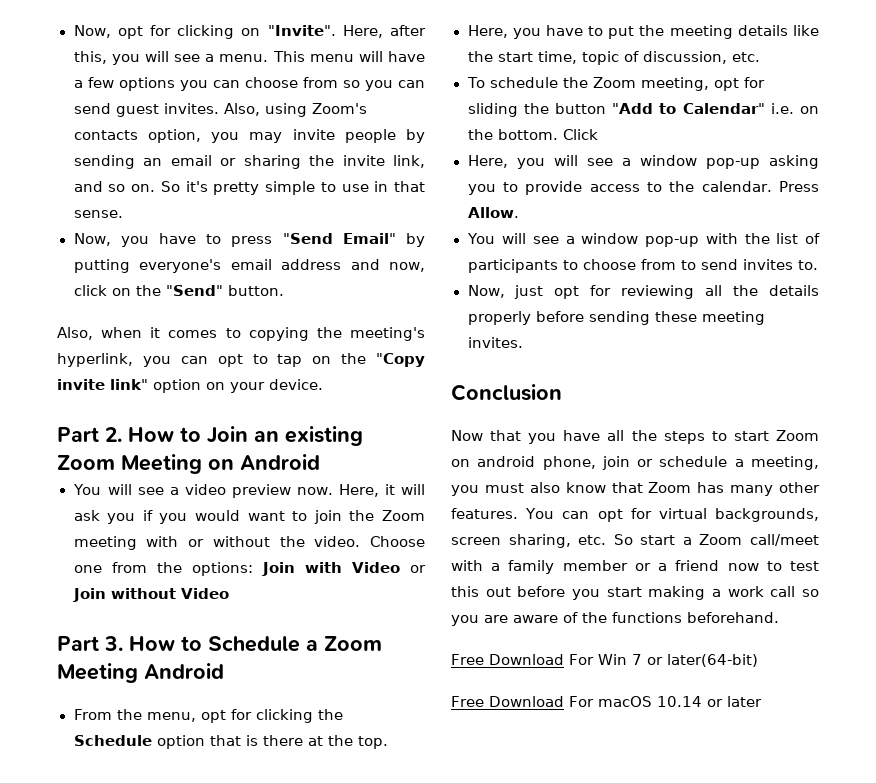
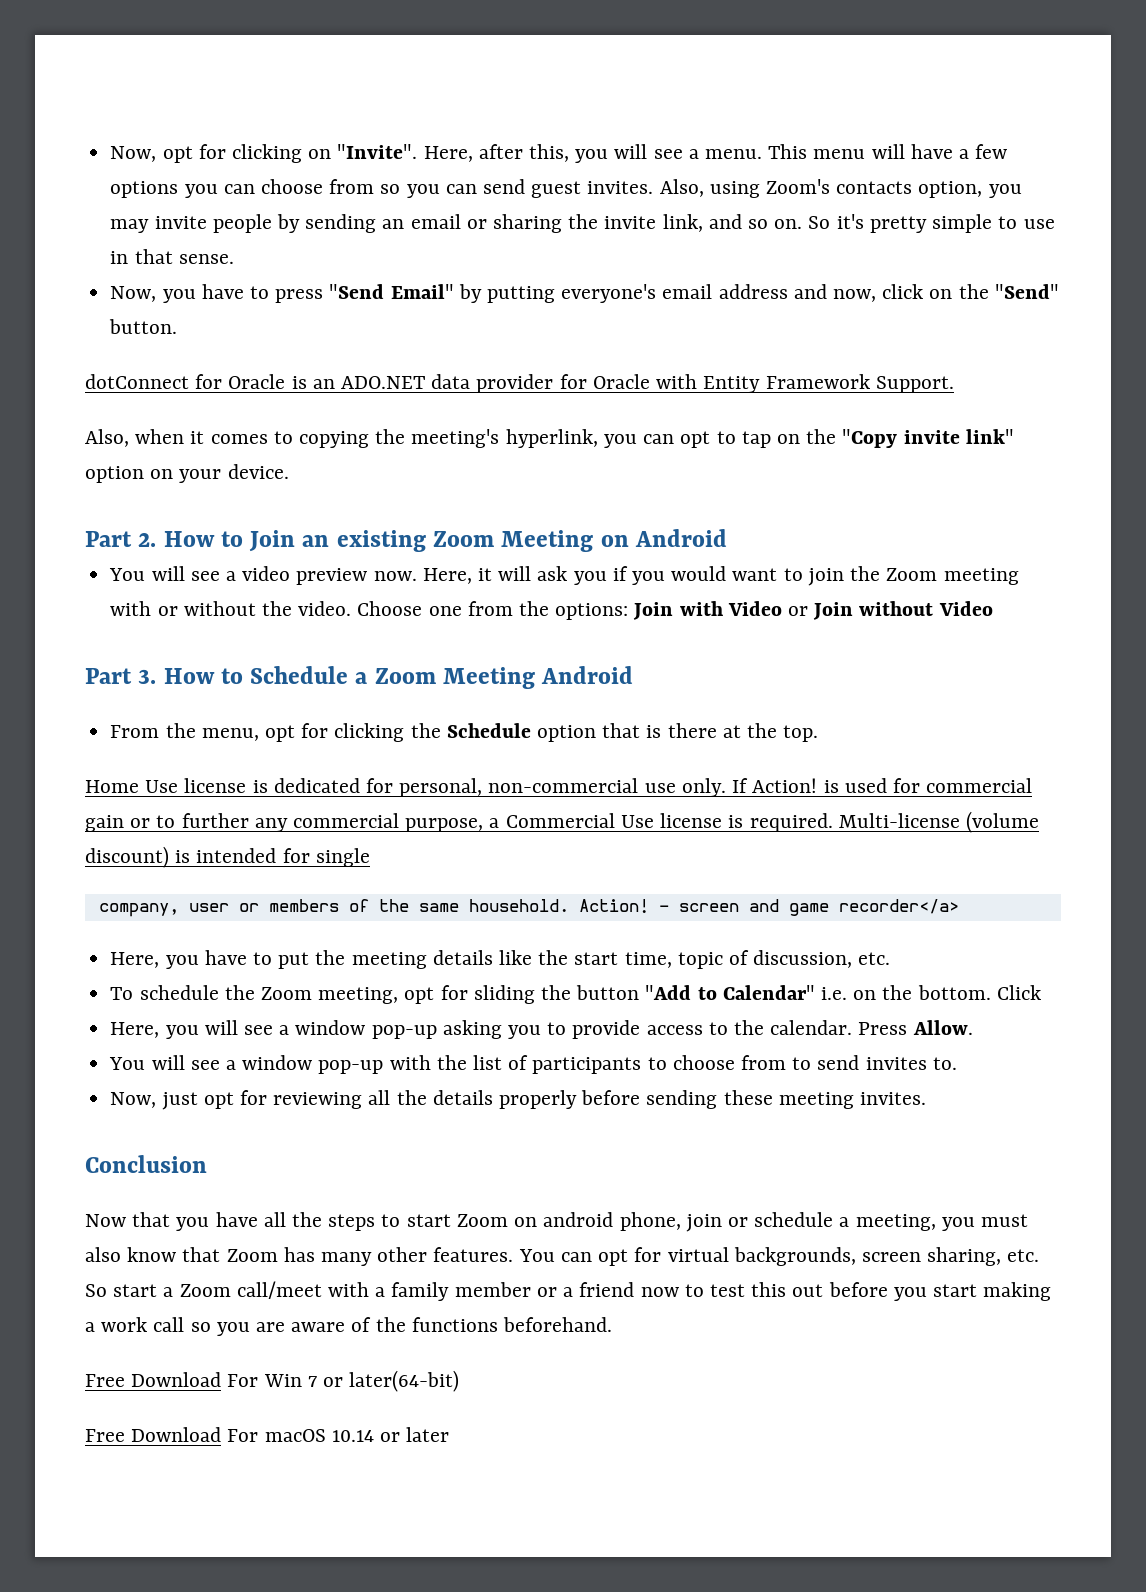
(284, 290) none -> [85,374,954,393] // dotConnect for Oracle is an ADO.NET data provider for Oracle with Entity Framework Support.
(388, 742) none -> [85,778,1033,797] [85,811,1039,833] [85,846,370,868] [98,899,959,917] // Home Use license is dedicated for personal, non-commercial use only. If Action! is used for commercial gain or to further any commercial purpose, a Commercial Use license is required. Multi-license (volume discount) is intended for single // company, user or members of the same household. Action! - screen and game recorder</a>

